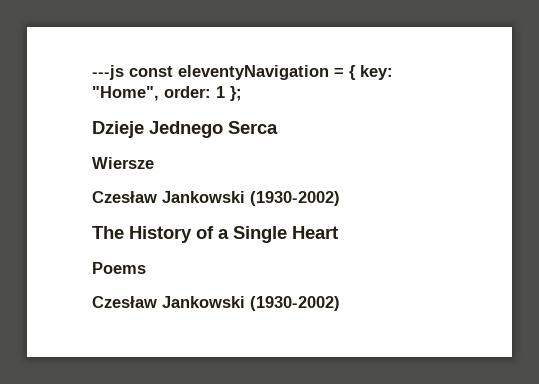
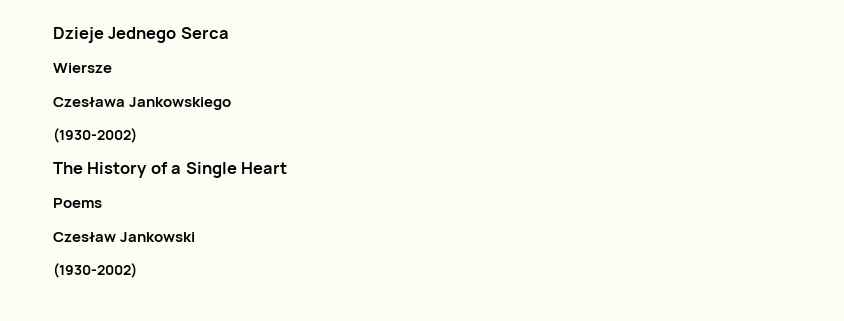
[92,65,393,80] [92,86,242,101] ---js const eleventyNavigation = { key: "Home", order: 1 }; // -> (53, 35) none
[92,191,245,203] Czesław Jankowski -> [53,97,232,110] Czesława Jankowskiego //
(245, 302) none -> (196, 237) //

